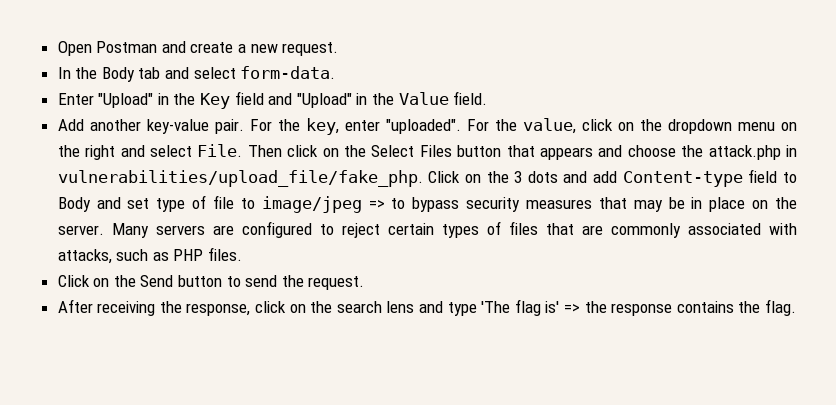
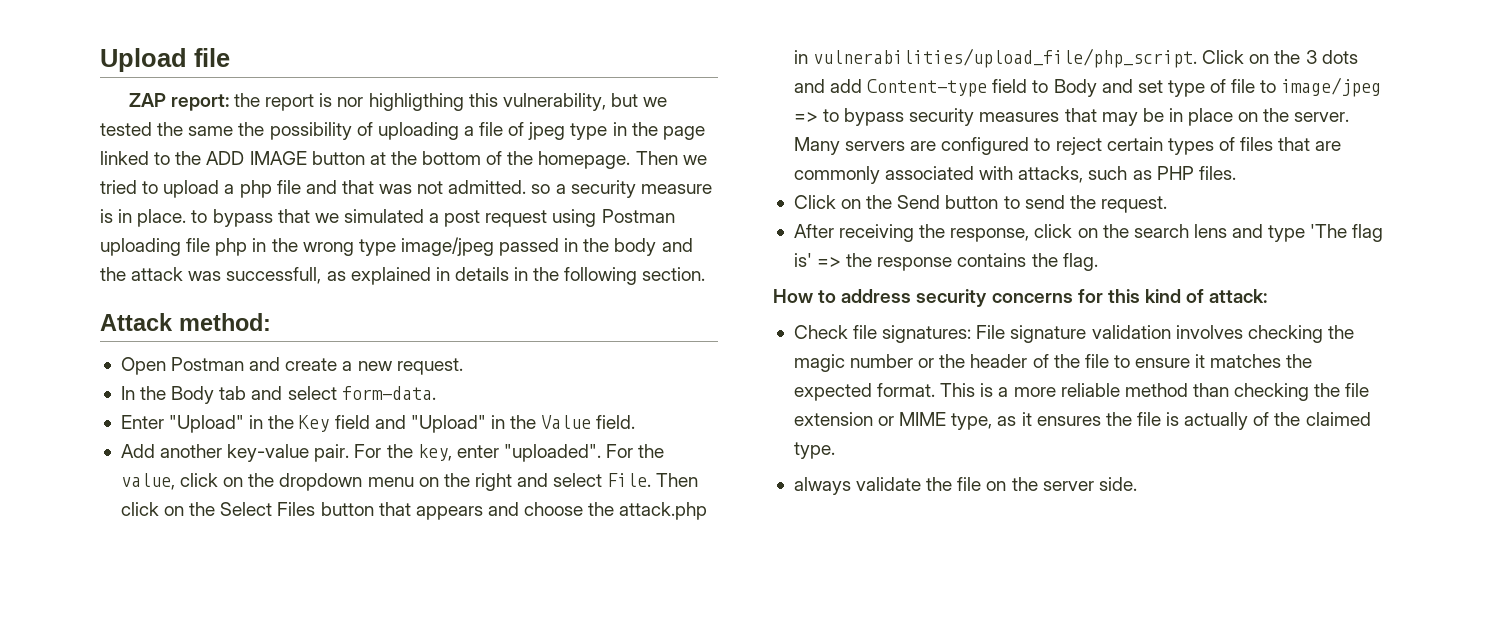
(57, 48) none -> [100,48,230,72] [128,93,668,111] [100,122,705,140] [100,151,707,169] [100,180,712,198] [100,209,675,227] [100,237,693,256] [100,267,706,285] [100,313,271,331] Upload file // ZAP report: the report is nor highligthing this vulnerability, but we tested the same the possibility of uploading a file of jpeg type in the page linked to the ADD IMAGE button at the bottom of the homepage. Then we tried to upload a php file and that was not admitted. so a security measure is in place. to bypass that we simulated a post request using Postman uploading file php in the wrong type image/jpeg passed in the body and the attack was successfull, as explained in details in the following section. // Attack method: //
[57,170,423,187] vulnerabilities/upload_file/fake_php. -> [813,48,1198,68] vulnerabilities/upload_file/php_script.
(796, 307) none -> [773,289,1268,307] [793,325,1354,343] [793,354,1313,372] [793,383,1370,401] [793,412,1371,430] [793,442,835,459] [793,477,1137,495] // How to address security concerns for this kind of attack: // Check file signatures: File signature validation involves checking the magic number or the header of the file to ensure it matches the expected format. This is a more reliable method than checking the file extension or MIME type, as it ensures the file is actually of the claimed type. // always validate the file on the server side.

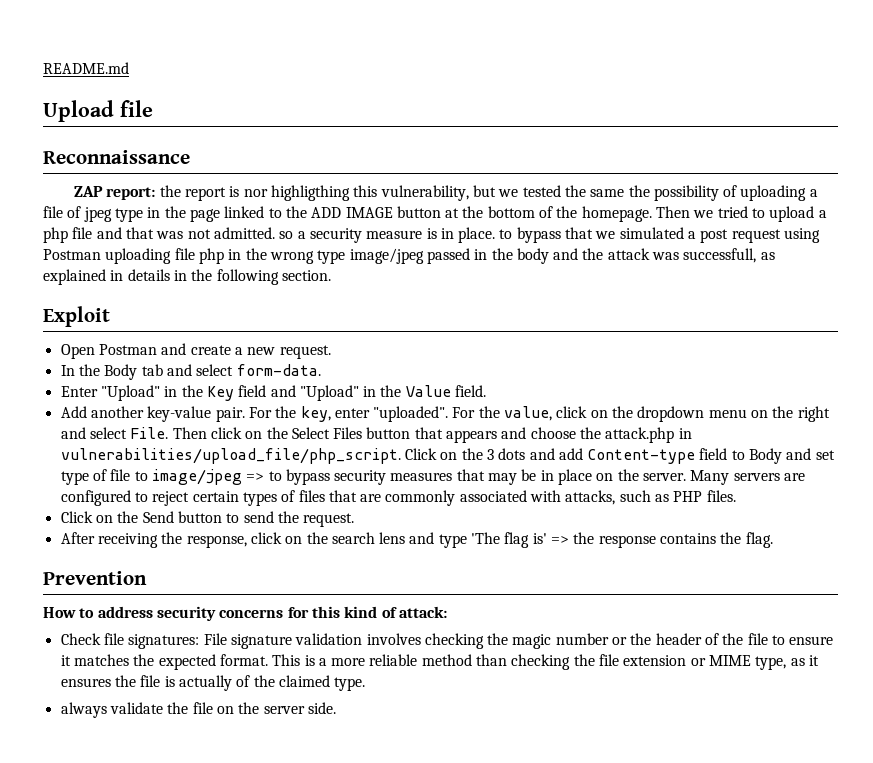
(100, 60) none -> [43,62,129,74] README.md //
(230, 57) none -> [43,150,190,164] // Reconnaissance
[100,313,271,331] Attack method: -> [43,306,110,327] Exploit
(1098, 262) none -> [43,571,147,585] // Prevention

